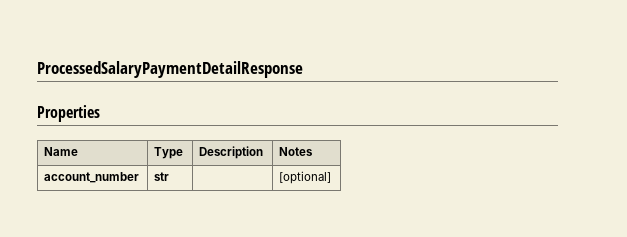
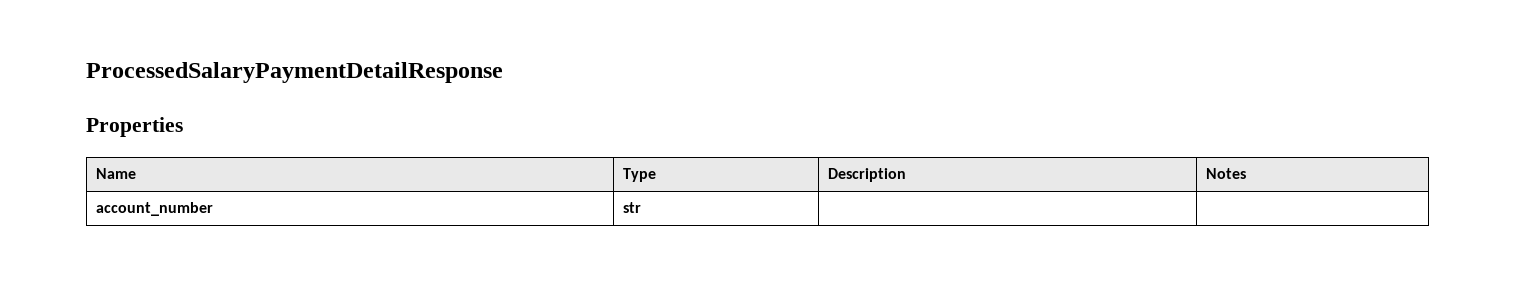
[279,171,332,184] [optional] -> (641, 207) none

